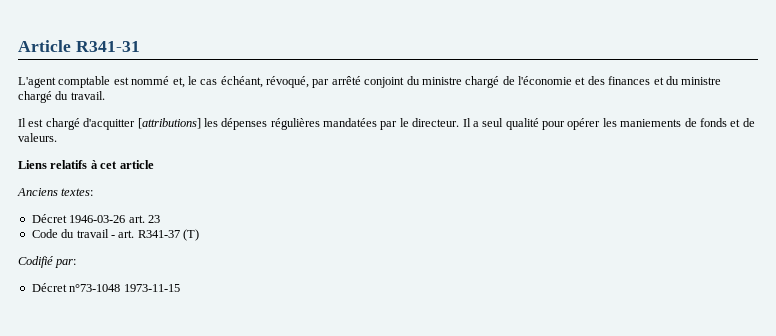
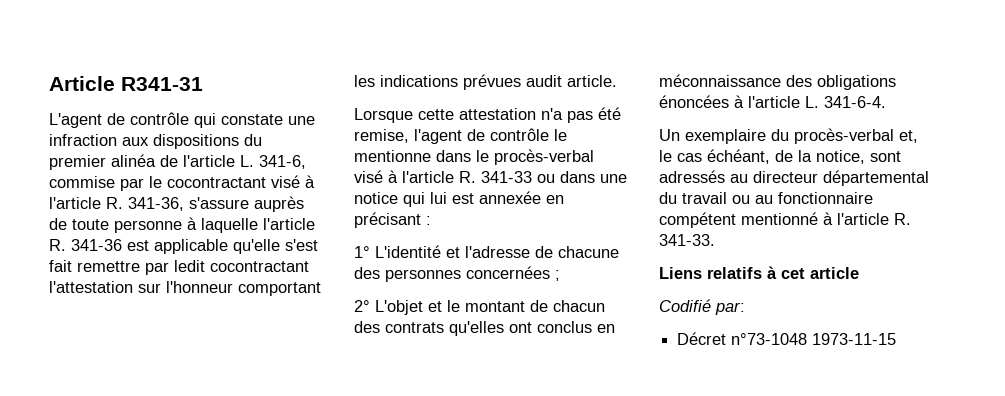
[58,76,722,88] [18,91,105,103] [18,118,755,130] [18,133,57,142] comptable est nommé et, le cas échéant, révoqué, par arrêté conjoint du ministre chargé de l'économie et des finances et du ministre chargé du travail. // Il est chargé d'acquitter [attributions] les dépenses régulières mandatées par le directeur. Il a seul qualité pour opérer les maniements de fonds et de valeurs. -> [107,112,315,128] [49,134,262,149] [49,154,306,170] [49,175,315,191] [49,196,304,212] [49,217,315,233] [49,239,318,254] [49,260,309,275] [49,281,321,296] [354,74,617,90] [354,107,621,123] [354,128,567,144] [354,149,594,165] [354,170,627,183] [354,191,564,207] [354,212,431,228] [354,245,619,258] [354,266,560,282] [354,300,605,315] [354,321,615,336] [659,74,896,90] [659,95,886,108] [659,128,918,144] [659,149,901,164] [659,170,929,186] [659,192,873,204] [659,212,911,228] [659,234,715,246] de contrôle qui constate une infraction aux dispositions du premier alinéa de l'article L. 341-6, commise par le cocontractant visé à l'article R. 341-36, s'assure auprès de toute personne à laquelle l'article R. 341-36 est applicable qu'elle s'est fait remettre par ledit cocontractant l'attestation sur l'honneur comportant les indications prévues audit article. // Lorsque cette attestation n'a pas été remise, l'agent de contrôle le mentionne dans le procès-verbal visé à l'article R. 341-33 ou dans une notice qui lui est annexée en précisant : // 1° L'identité et l'adresse de chacune des personnes concernées ; // 2° L'objet et le montant de chacun des contrats qu'elles ont conclus en méconnaissance des obligations énoncées à l'article L. 341-6-4. // Un exemplaire du procès-verbal et, le cas échéant, de la notice, sont adressés au directeur départemental du travail ou au fonctionnaire compétent mentionné à l'article R. 341-33.
[17,188,94,196] [31,214,160,223] [31,229,199,241] // Anciens textes: // Décret 1946-03-26 art. 23 // Code du travail - art. R341-37 (T) -> (859, 273) none

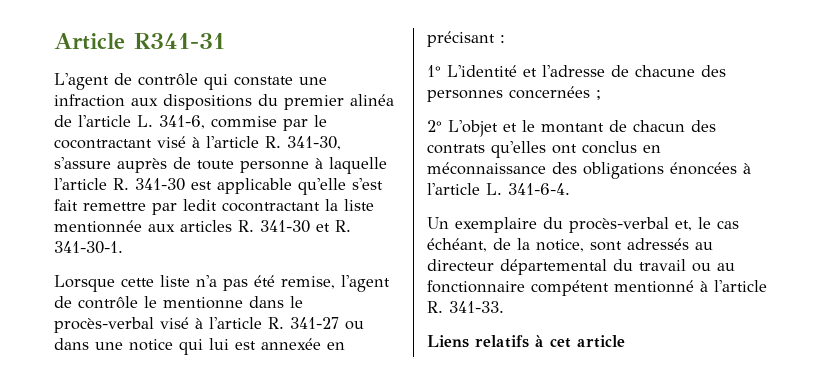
[128,197,184,211] 341-36, -> [287,136,341,150] 341-30,
[71,239,122,251] 341-36 -> [135,178,185,191] 341-30
[49,281,321,296] [354,74,617,90] l'attestation sur l'honneur comportant les indications prévues audit article. -> [325,199,374,211] [54,220,351,233] [54,241,123,254] la liste mentionnée aux articles R. 341-30 et R. 341-30-1.
[459,108,536,120] attestation -> [160,275,190,287] liste
[481,171,532,183] 341-33 -> [290,317,339,329] 341-27
[659,299,745,315] [677,332,897,345] // Codifié par: // Décret n°73-1048 1973-11-15 -> (625, 341) none

